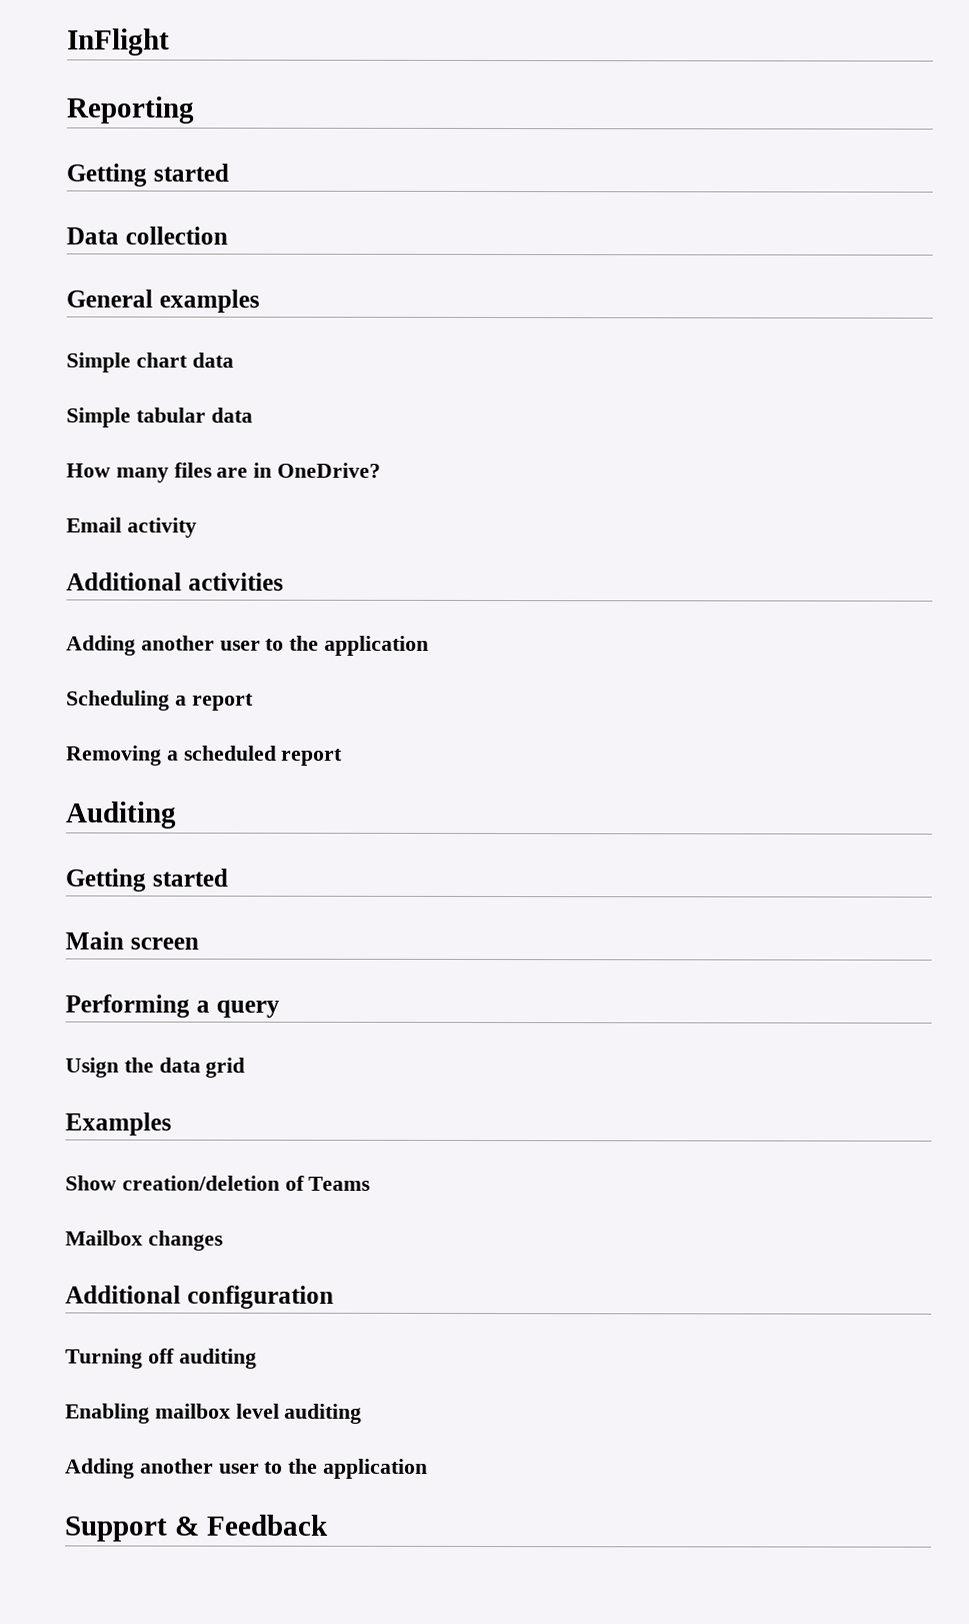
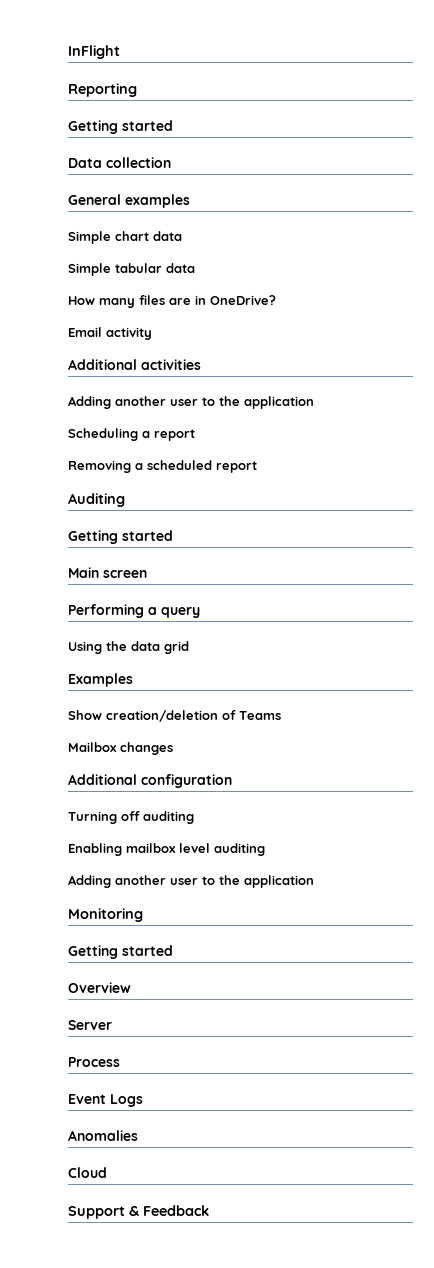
[65,1057,119,1078] Usign -> [68,641,102,654] Using
(429, 1468) none -> [68,908,143,922] [68,945,173,959] [68,982,131,993] [68,1020,112,1030] [68,1057,120,1067] [68,1094,143,1107] [68,1130,138,1141] [68,1167,107,1178] // Monitoring // Getting started // Overview // Server // Process // Event Logs // Anomalies // Cloud

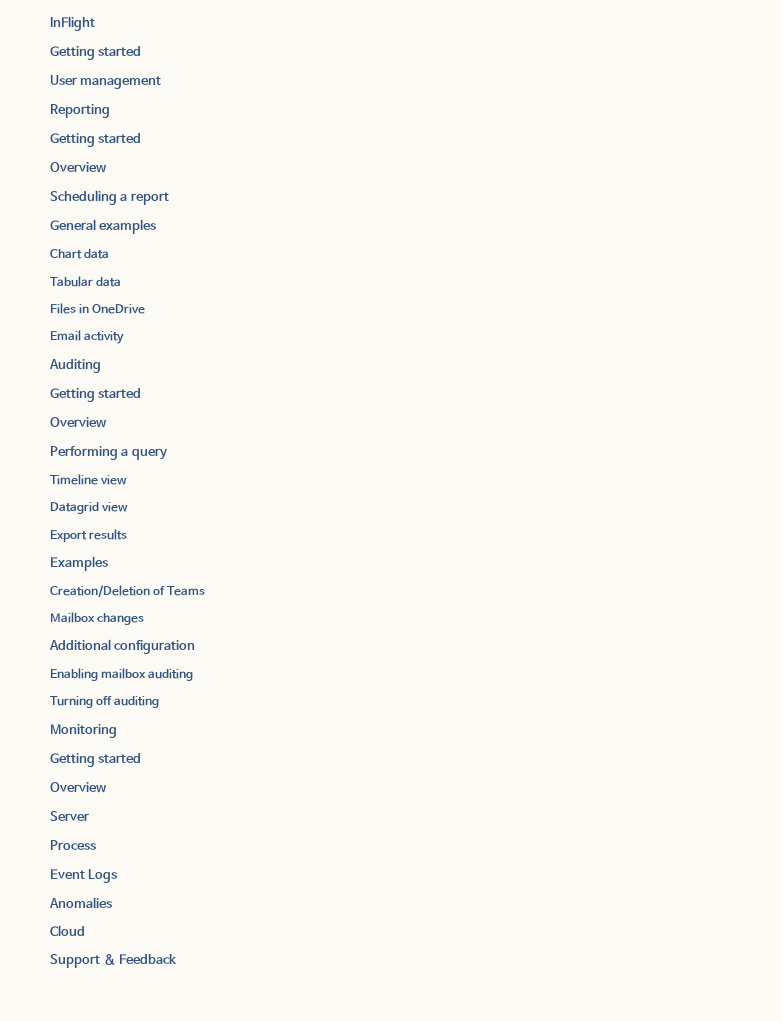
(120, 52) none -> [50,46,142,60] [50,75,162,89] // Getting started // User management
[68,157,171,168] [68,194,190,208] [68,231,182,244] [68,263,195,276] [68,295,276,308] [68,327,152,340] [68,359,201,370] [68,396,314,409] [68,428,195,441] [68,460,257,473] Data collection // General examples // Simple chart data // Simple tabular data // How many files are in OneDrive? // Email activity // Additional activities // Adding another user to the application // Scheduling a report // Removing a scheduled report -> [50,162,107,173] [50,190,169,205] [50,219,157,234] [50,249,110,259] [50,276,122,287] [50,303,146,314] [50,330,125,344] Overview // Scheduling a report // General examples // Chart data // Tabular data // Files in OneDrive // Email activity
[68,567,147,578] Main screen -> [50,417,107,428] Overview
[68,641,189,654] Using the data grid -> [50,474,128,485] [50,502,129,514] [50,529,128,542] Timeline view // Datagrid view // Export results
[68,710,218,722] Show creation/deletion -> [50,585,150,597] Creation/Deletion
(232, 781) none -> [50,668,194,681] // Enabling mailbox auditing
[68,843,265,856] [68,875,314,888] // Enabling mailbox level auditing // Adding another user to the application -> (160, 702) none

